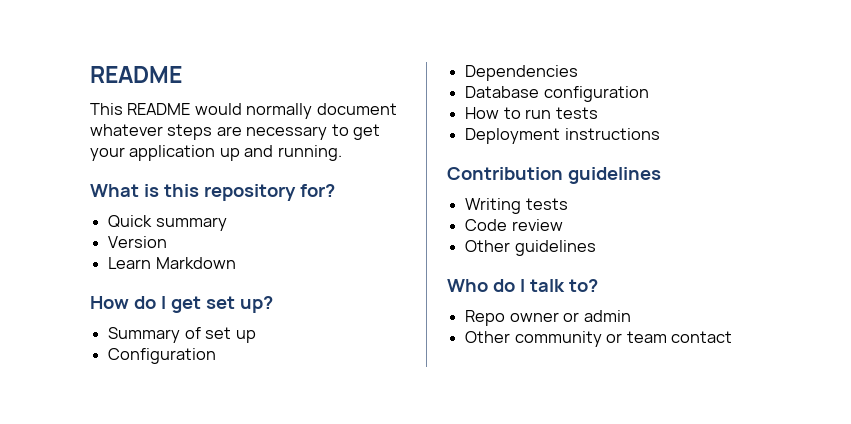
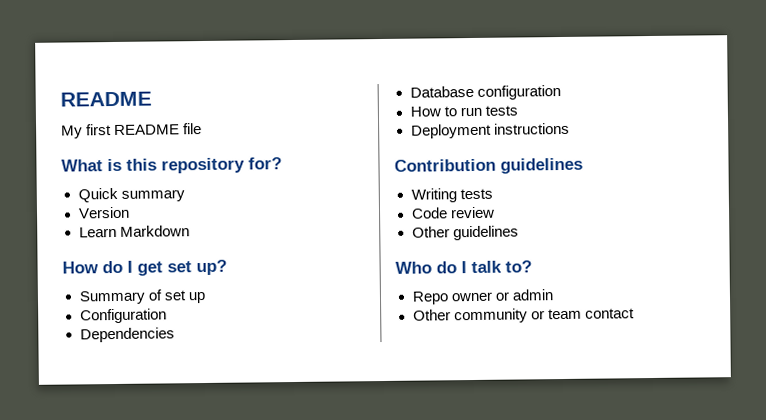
[90,103,397,119] [90,124,381,140] [90,145,342,161] This README would normally document whatever steps are necessary to get your application up and running. -> [61,123,203,139] My first README file

